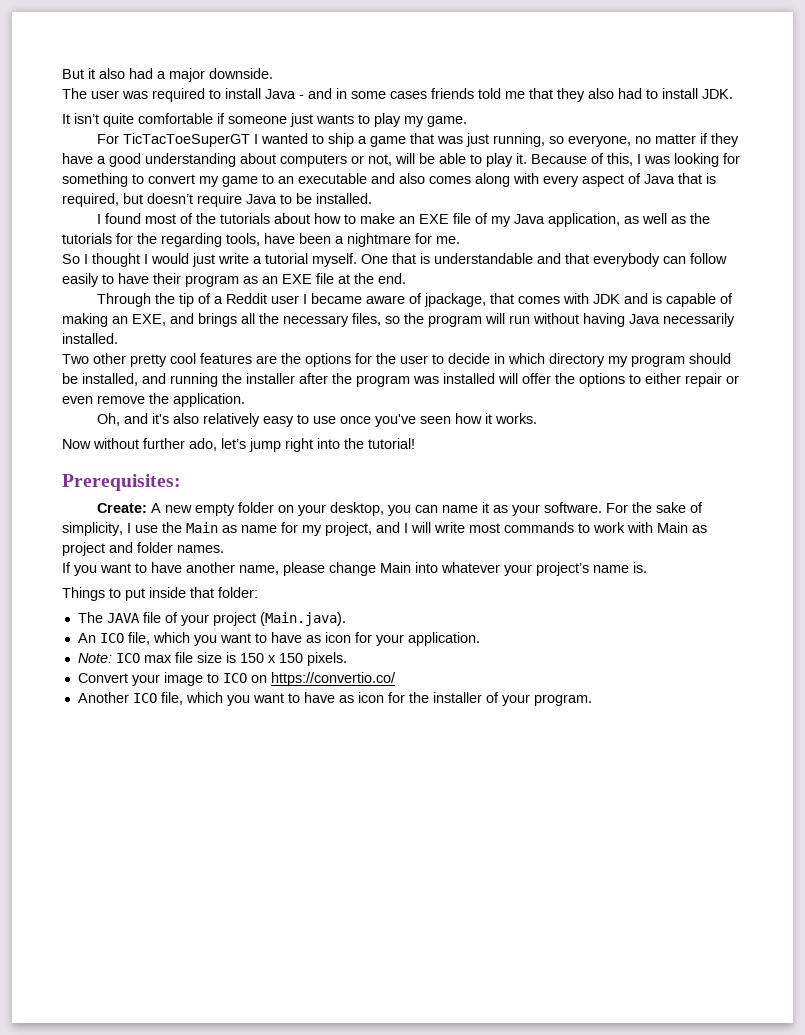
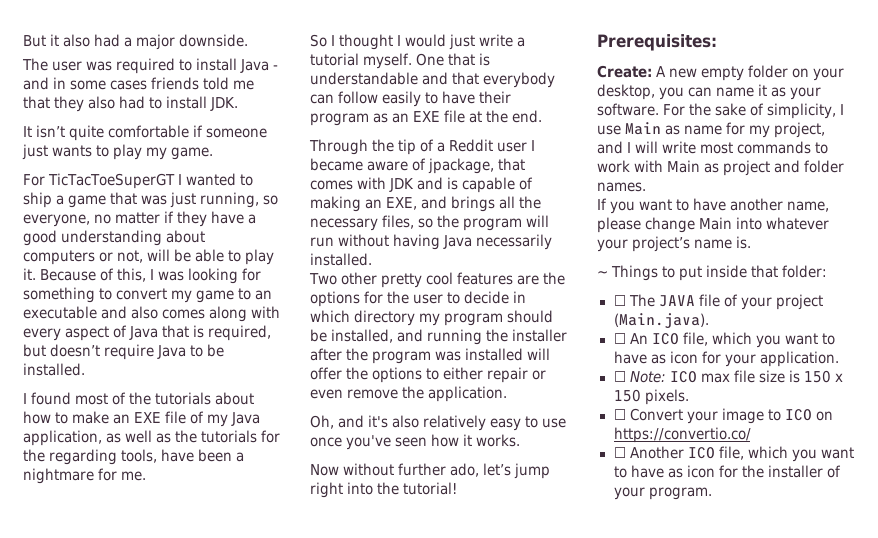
[162,522,182,533] the -> (621, 130) none
(647, 567) none -> [597,271,608,277] ~
(258, 592) none -> [613,295,626,306] ☐
(346, 619) none -> [613,333,626,344] ☐
(480, 639) none -> [613,371,626,382] ☐
(347, 659) none -> [613,409,626,420] ☐
(396, 679) none -> [613,447,626,458] ☐

